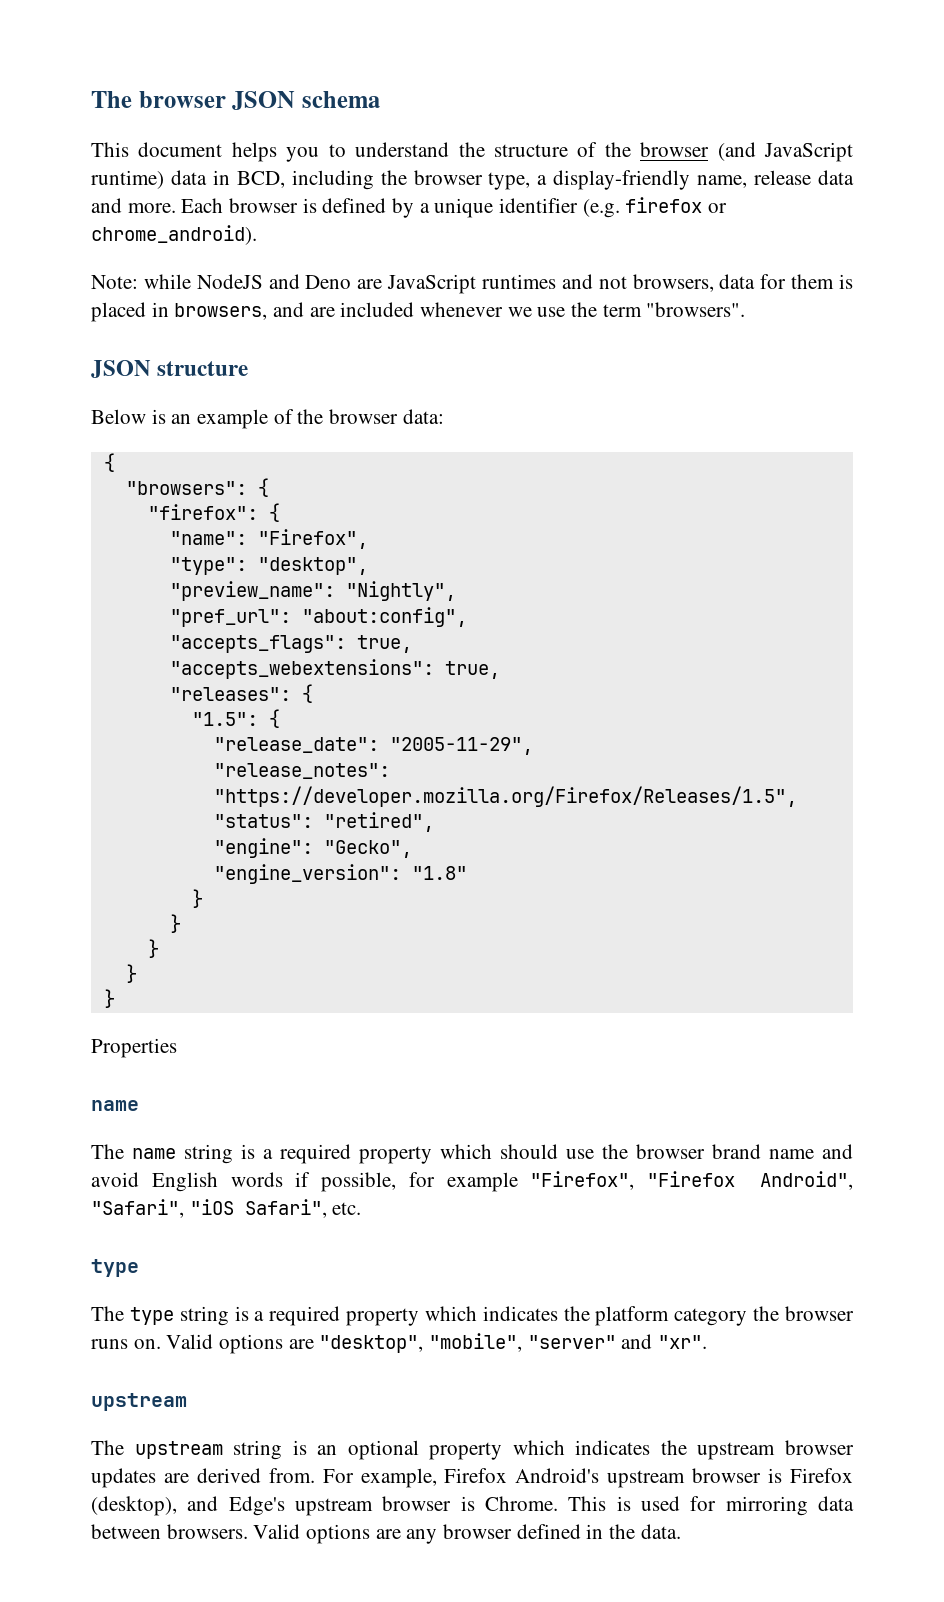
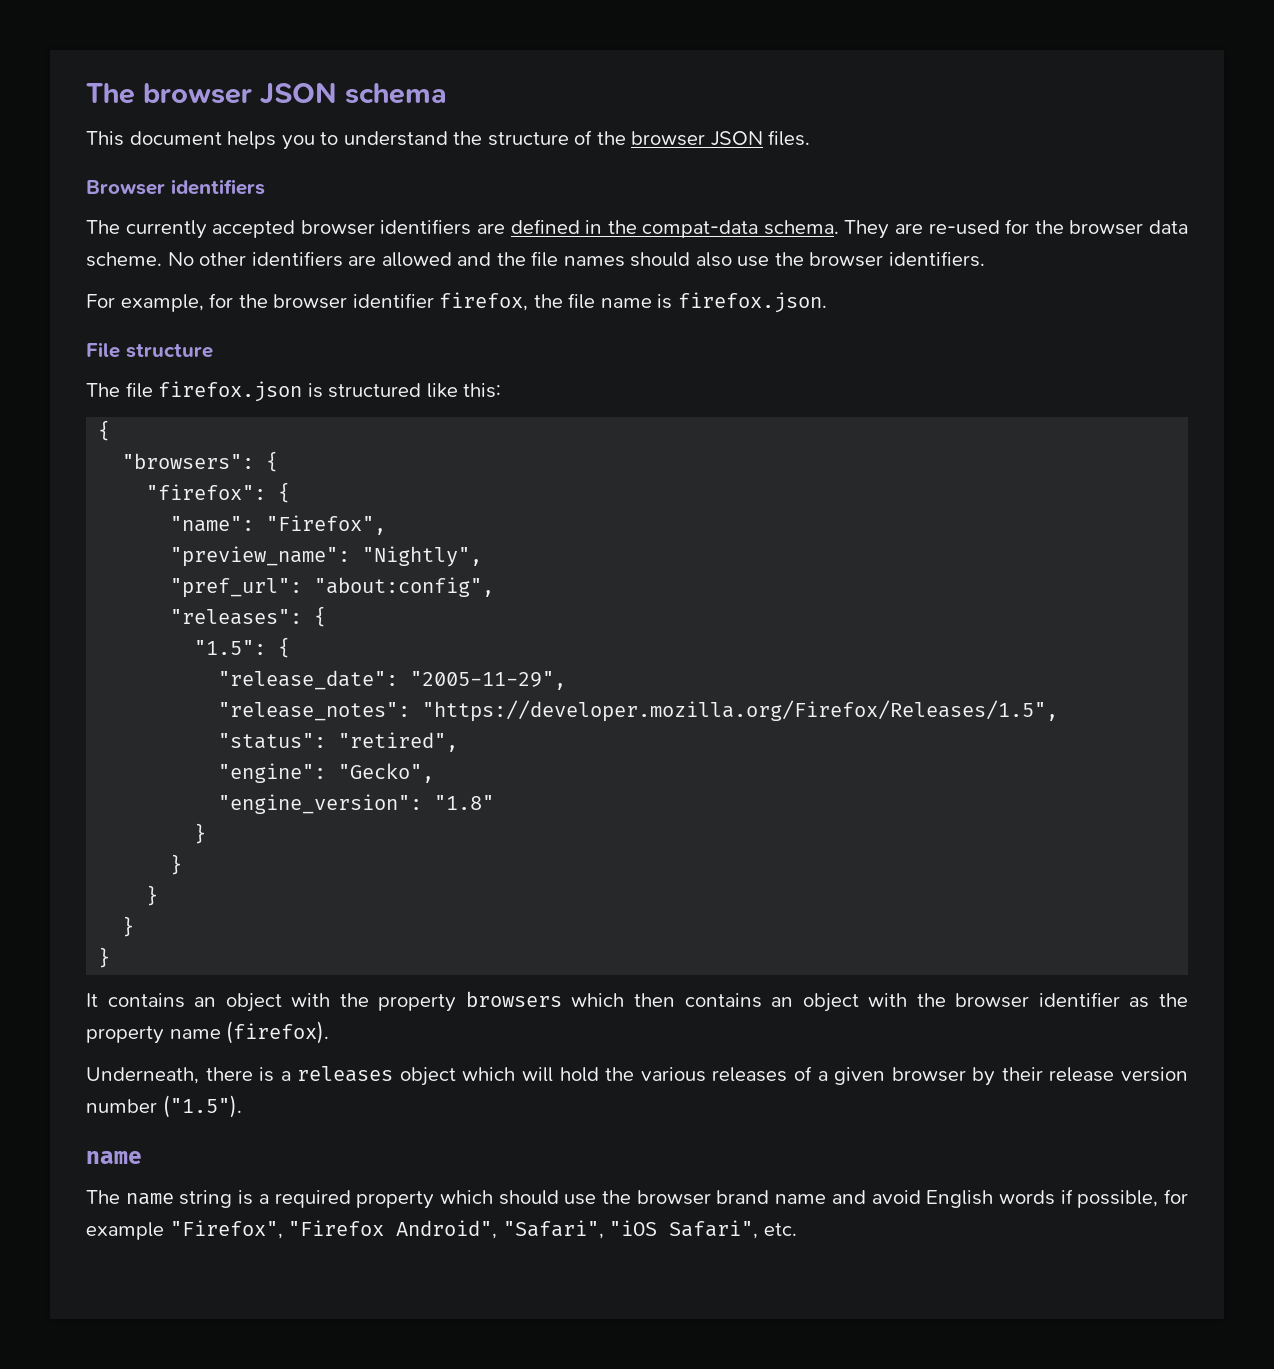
[717,142,853,162] [91,170,854,190] [91,197,728,218] [91,225,257,245] [91,274,853,294] [91,302,746,322] [91,360,249,378] [91,409,444,429] (and JavaScript runtime) data in BCD, including the browser type, a display-friendly name, release data and more. Each browser is defined by a unique identifier (e.g. firefox or chrome_android). // Note: while NodeJS and Deno are JavaScript runtimes and not browsers, data for them is placed in browsers, and are included whenever we use the term "browsers". // JSON structure // Below is an example of the browser data: -> [710,130,811,146] [86,179,265,195] [86,219,1188,239] [86,251,986,267] [86,292,827,313] [86,342,213,358] [86,381,502,402] JSON files. // Browser identifiers // The currently accepted browser identifiers are defined in the compat-data schema. They are re-used for the browser data scheme. No other identifiers are allowed and the file names should also use the browser identifiers. // For example, for the browser identifier firefox, the file name is firefox.json. // File structure // The file firefox.json is structured like this:
[169,557,368,575] // "type": "desktop", -> (387, 525) none
[169,635,412,653] [169,659,500,679] // "accepts_flags": true, // "accepts_webextensions": true, -> (495, 587) none
[91,1038,177,1058] Properties -> [86,991,1188,1012] [86,1021,330,1044] [86,1066,1188,1086] [86,1095,242,1118] It contains an object with the property browsers which then contains an object with the browser identifier as the property name (firefox). // Underneath, there is a releases object which will hold the various releases of a given browser by their release version number ("1.5").
[91,1259,139,1277] [91,1306,854,1326] [91,1333,708,1354] [91,1393,187,1411] [91,1440,854,1460] [91,1468,853,1488] [91,1496,855,1516] [91,1524,681,1544] // type // The type string is a required property which indicates the platform category the browser runs on. Valid options are "desktop", "mobile", "server" and "xr". // upstream // The upstream string is an optional property which indicates the upstream browser updates are derived from. For example, Firefox Android's upstream browser is Firefox (desktop), and Edge's upstream browser is Chrome. This is used for mirroring data between browsers. Valid options are any browser defined in the data. -> (797, 1229) none

